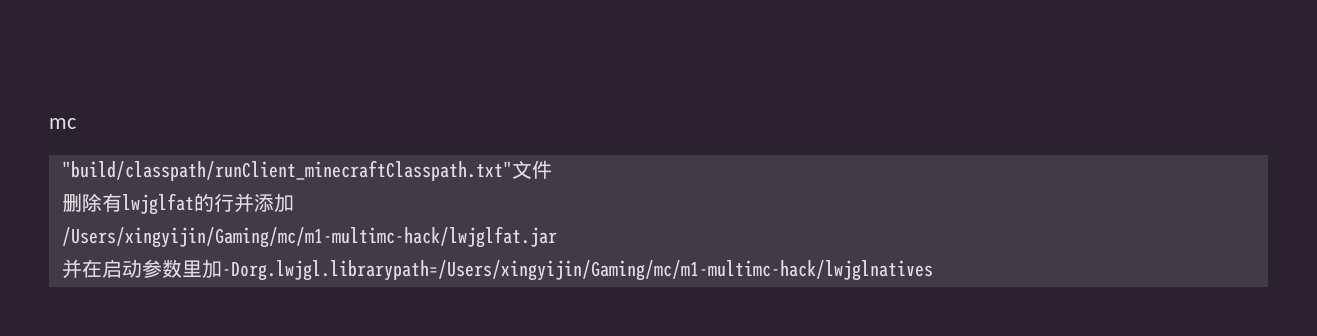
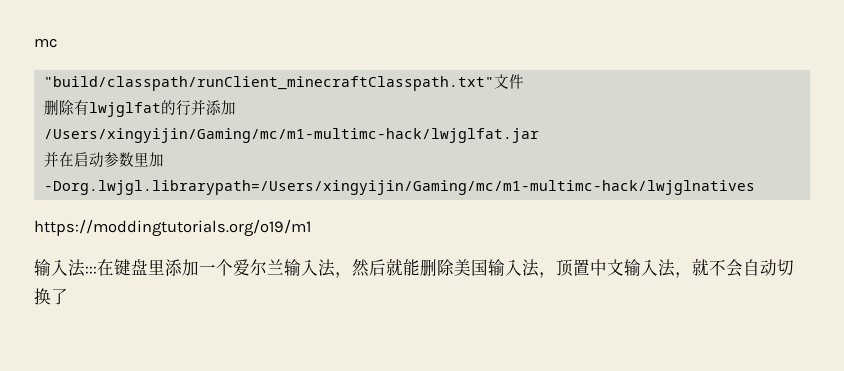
(933, 270) none -> [34,219,311,237] [34,259,794,278] [34,288,68,305] // https://moddingtutorials.org/o19/m1 // 输入法:::在键盘里添加一个爱尔兰输入法，然后就能删除美国输入法，顶置中文输入法，就不会自动切换了

